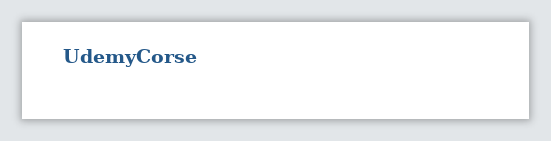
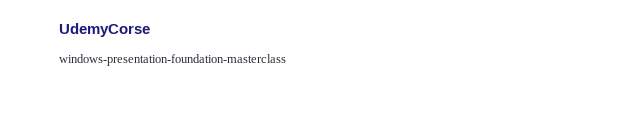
(197, 58) none -> [59,54,286,66] // windows-presentation-foundation-masterclass

